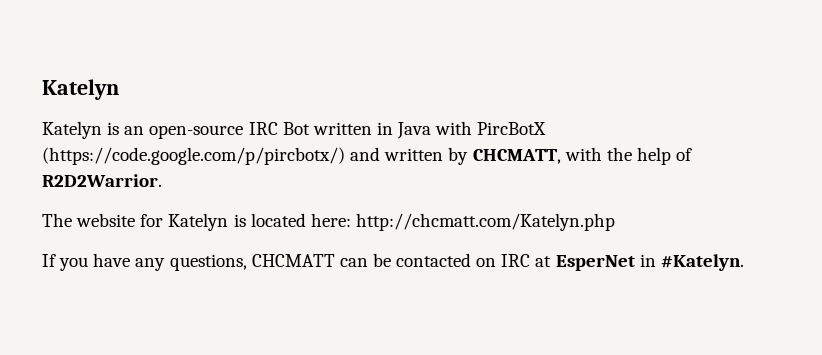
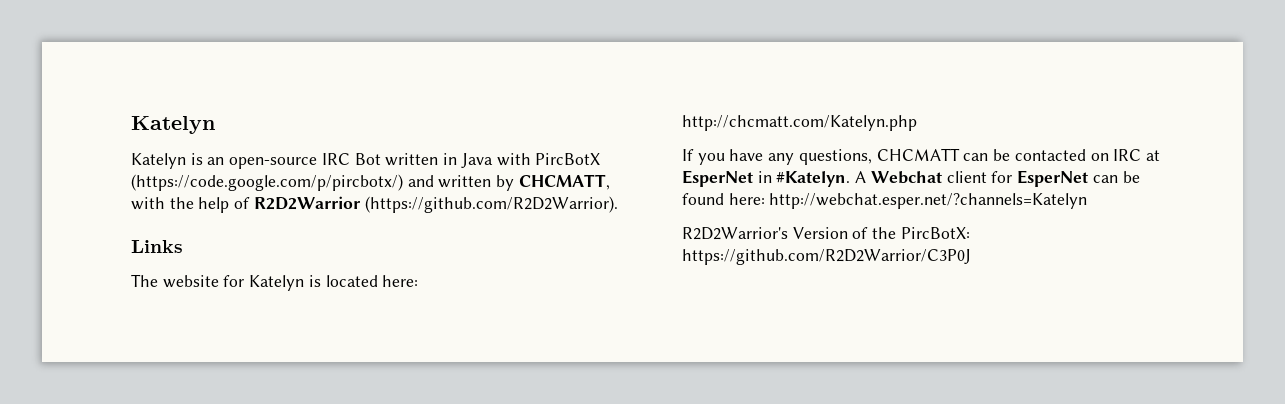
[42,174,162,187] R2D2Warrior. -> [253,196,618,213] [131,240,183,253] R2D2Warrior (https://github.com/R2D2Warrior). // Links
(744, 262) none -> [855,170,1140,187] [682,193,1088,209] [682,227,970,240] [682,249,971,265] A Webchat client for EsperNet can be found here: http://webchat.esper.net/?channels=Katelyn // R2D2Warrior's Version of the PircBotX: https://github.com/R2D2Warrior/C3P0J

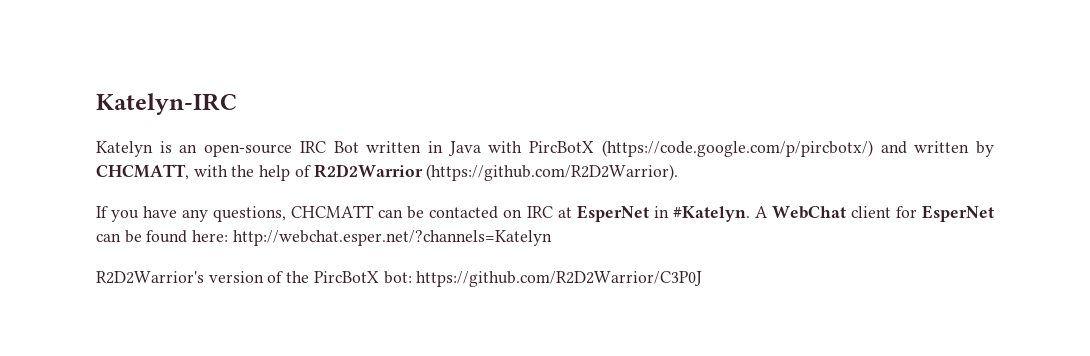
[131,116,215,134] Katelyn -> [96,93,237,115] Katelyn-IRC
[131,240,183,253] [131,274,419,291] [682,115,917,131] // Links // The website for Katelyn is located here: http://chcmatt.com/Katelyn.php -> (679, 172) none
[870,171,942,184] Webchat -> [771,206,846,219] WebChat
[792,227,848,239] Version -> [208,271,264,283] version
[900,227,970,239] PircBotX: -> [313,271,412,284] PircBotX bot:

